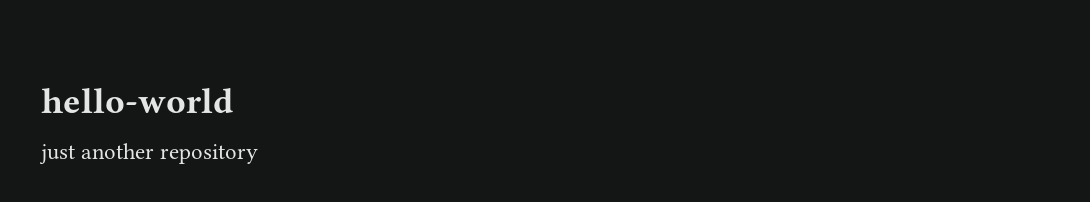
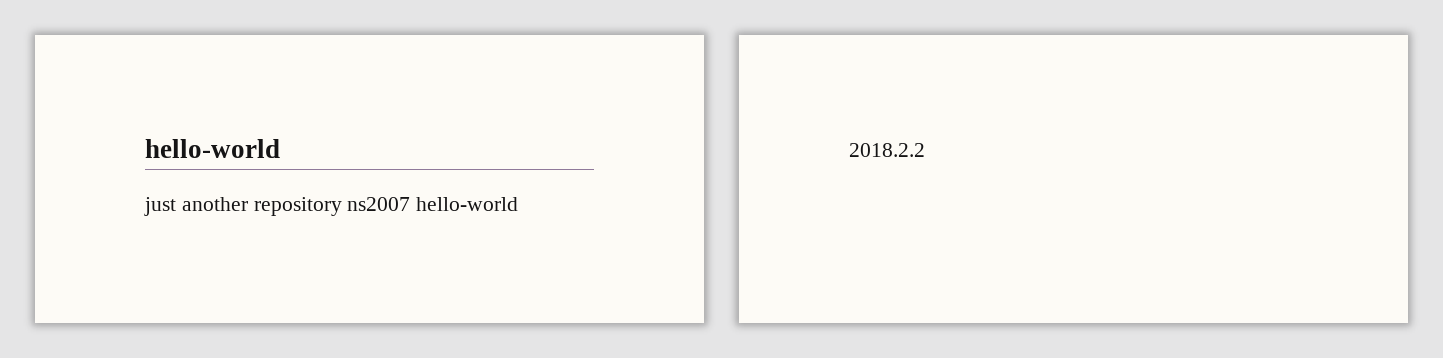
(259, 154) none -> [347,197,519,211] [849,143,925,157] ns2007 hello-world 2018.2.2

